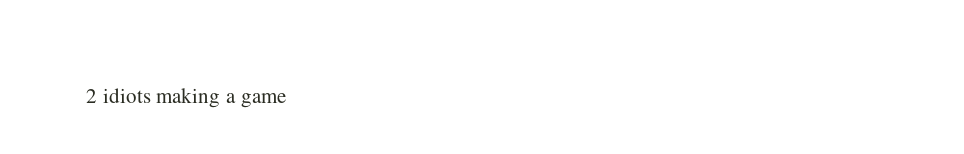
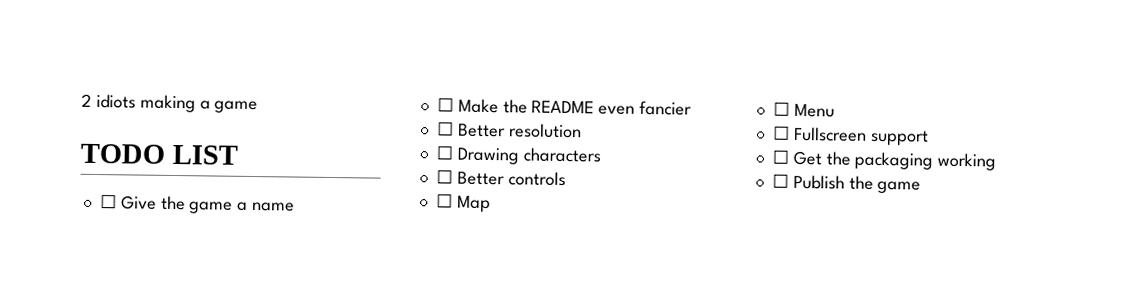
(286, 100) none -> [80,143,238,165] [99,194,296,214] [436,97,693,116] [436,121,582,139] [435,145,601,165] [435,169,566,186] [435,193,491,213] [772,101,835,118] [772,125,929,146] [771,149,997,171] [771,173,922,194] // TODO LIST // ☐ Give the game a name // ☐ Make the README even fancier // ☐ Better resolution // ☐ Drawing characters // ☐ Better controls // ☐ Map // ☐ Menu // ☐ Fullscreen support // ☐ Get the packaging working // ☐ Publish the game

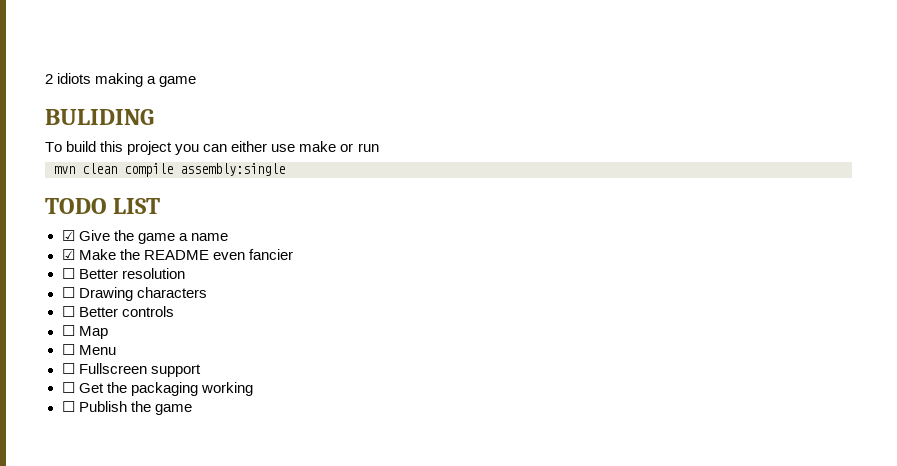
(259, 107) none -> [45,109,154,125] [45,141,379,155] [54,163,285,177] // BULIDING // To build this project you can either use make or run // mvn clean compile assembly:single
[99,194,117,209] ☐ -> [61,230,75,241] ☑
[436,97,454,112] ☐ -> [61,249,75,260] ☑

